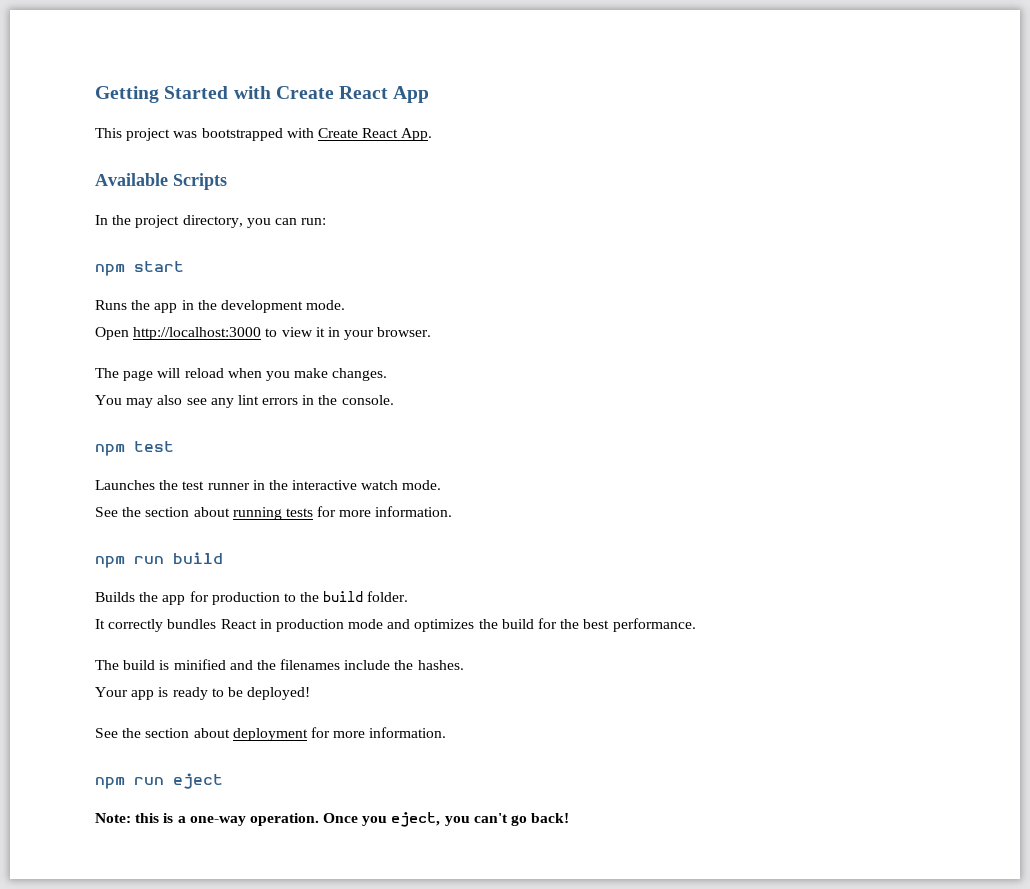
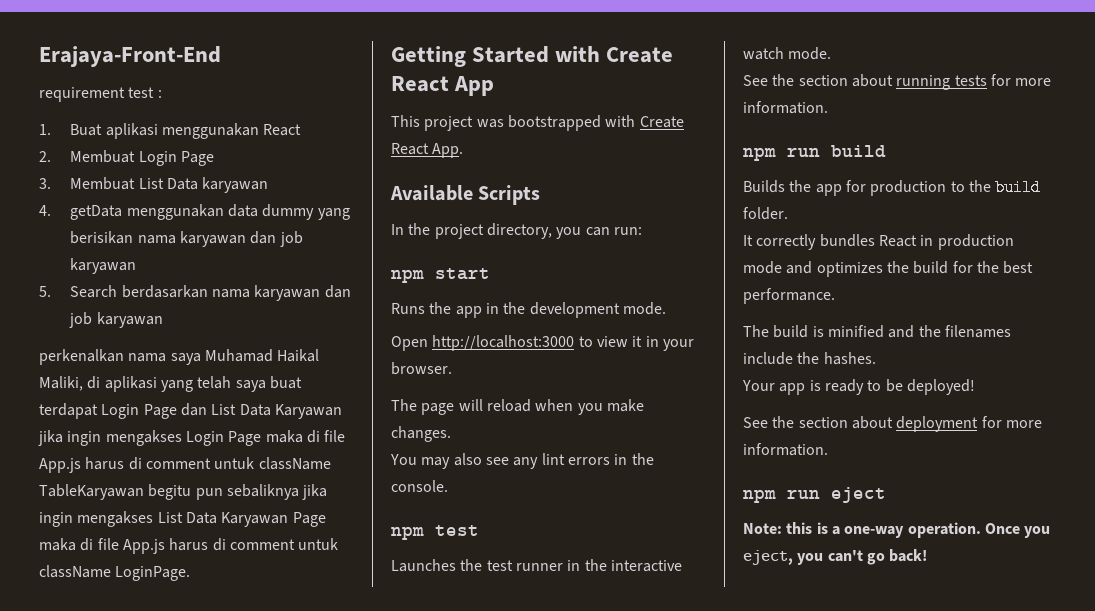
(95, 94) none -> [39,46,221,67] [39,87,162,102] [39,123,302,139] [39,150,214,166] [39,177,269,193] [39,204,350,220] [70,231,303,247] [70,258,137,274] [39,285,351,301] [69,312,163,328] [39,349,320,365] [39,376,302,392] [39,403,342,419] [38,430,346,446] [39,457,331,473] [39,484,328,500] [39,511,326,527] [39,538,339,554] [39,565,191,581] Erajaya-Front-End // requirement test : // 1. Buat aplikasi menggunakan React // 2. Membuat Login Page // 3. Membuat List Data karyawan // 4. getData menggunakan data dummy yang berisikan nama karyawan dan job karyawan // 5. Search berdasarkan nama karyawan dan job karyawan // perkenalkan nama saya Muhamad Haikal Maliki, di aplikasi yang telah saya buat terdapat Login Page dan List Data Karyawan jika ingin mengakses Login Page maka di file App.js harus di comment untuk className TableKaryawan begitu pun sebaliknya jika ingin mengakses List Data Karyawan Page maka di file App.js harus di comment untuk className LoginPage. //

